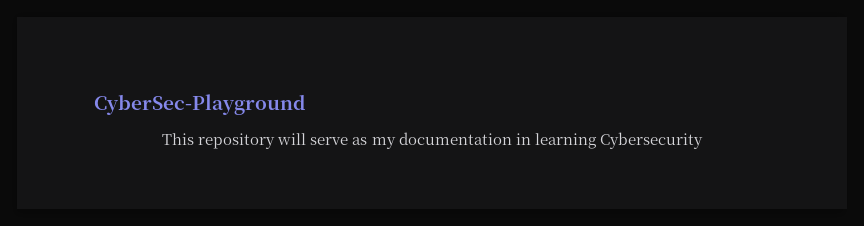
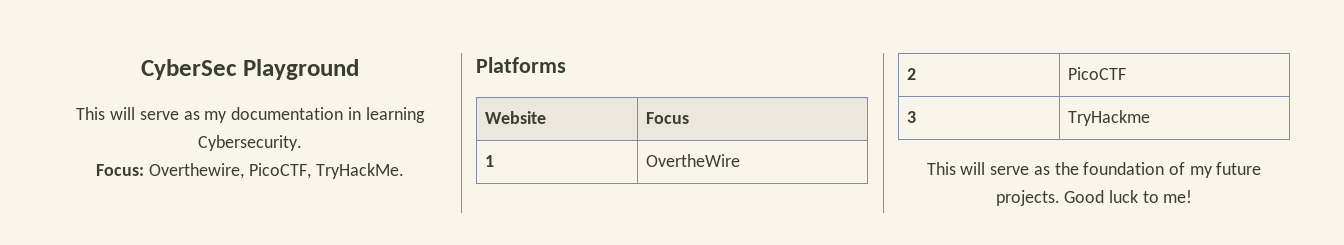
[94,94,306,115] [162,133,276,149] CyberSec-Playground // This repository -> [141,59,359,80] [76,107,106,120] CyberSec Playground // This
[599,132,703,149] Cybersecurity -> [198,135,302,151] [96,163,404,179] [476,57,566,73] [484,111,546,124] [645,112,689,124] [484,155,494,167] [645,154,740,167] [906,68,916,80] [1067,67,1126,80] [906,111,916,123] [1067,110,1150,126] [926,162,1262,178] [995,190,1193,206] Cybersecurity. // Focus: Overthewire, PicoCTF, TryHackMe. // Platforms // Website | Focus // 1 | OvertheWire // 2 | PicoCTF // 3 | TryHackme // This will serve as the foundation of my future projects. Good luck to me!

